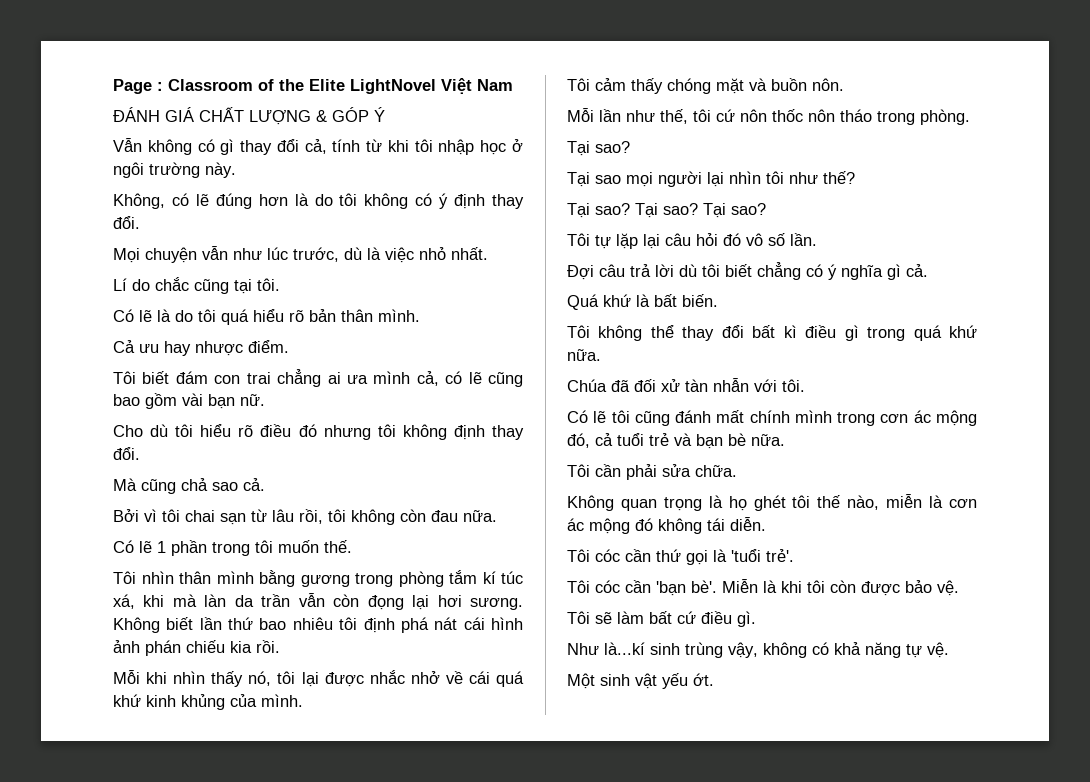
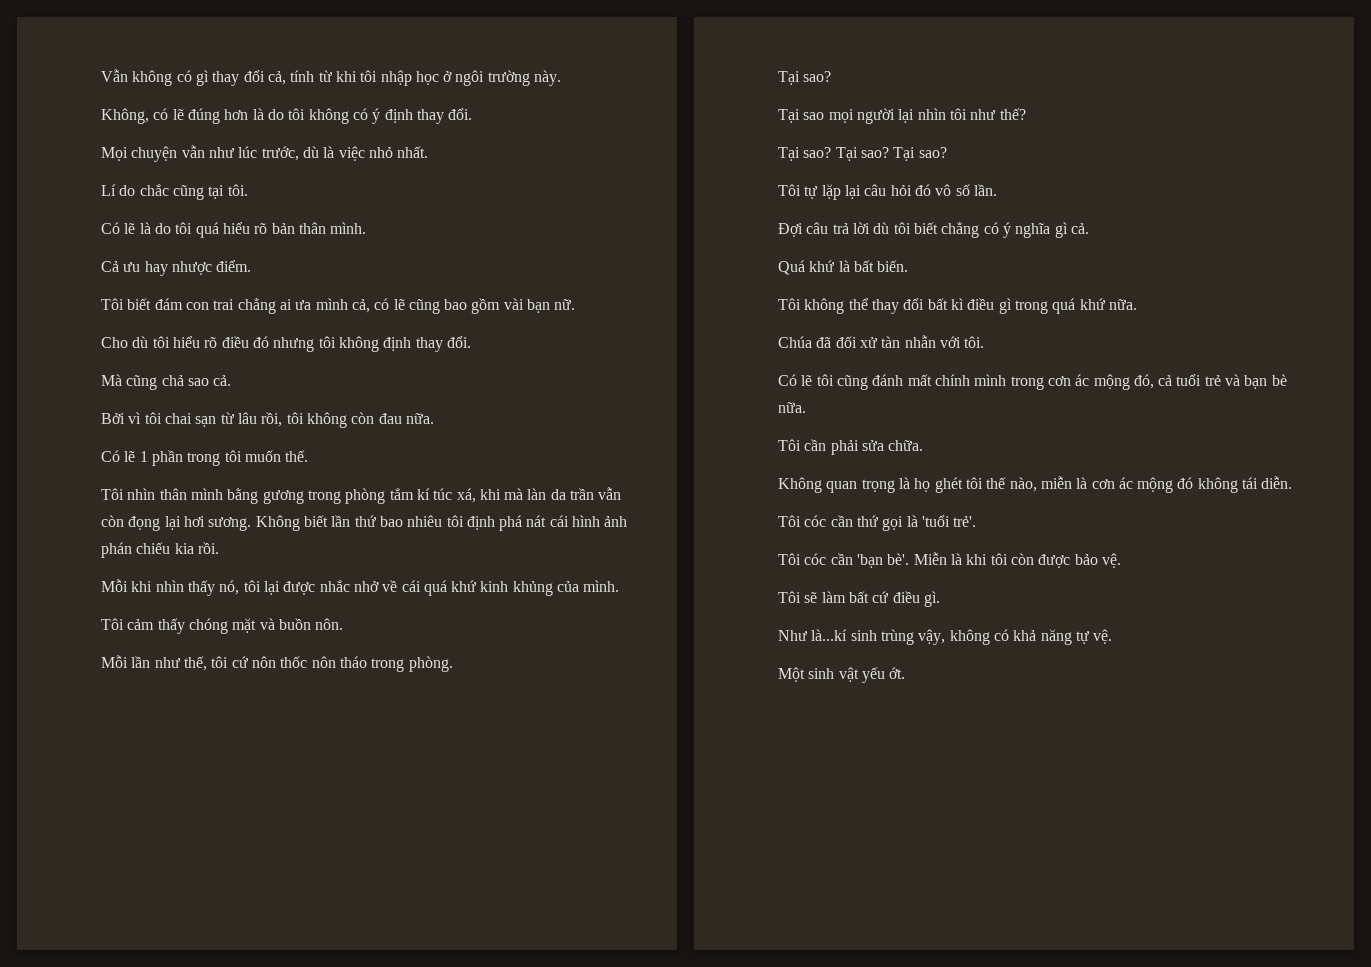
[113,78,513,94] [113,107,385,125] Page : Classroom of the Elite LightNovel Việt Nam // ĐÁNH GIÁ CHẤT LƯỢNG & GÓP Ý // -> (101, 75) none

